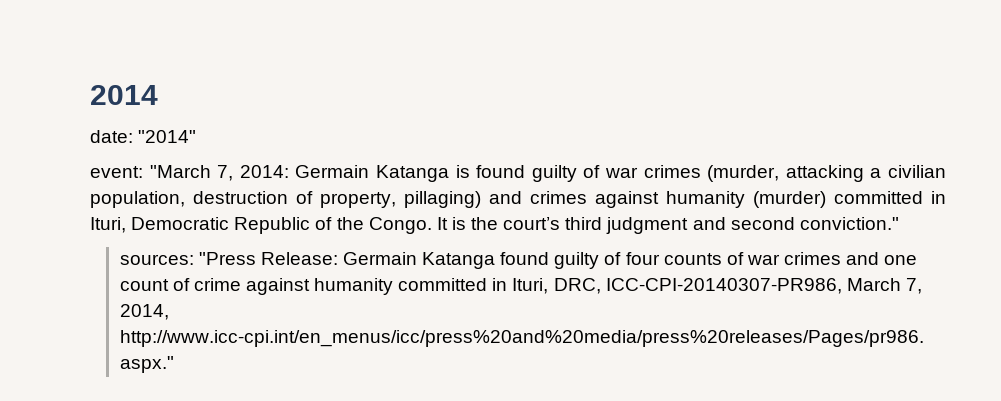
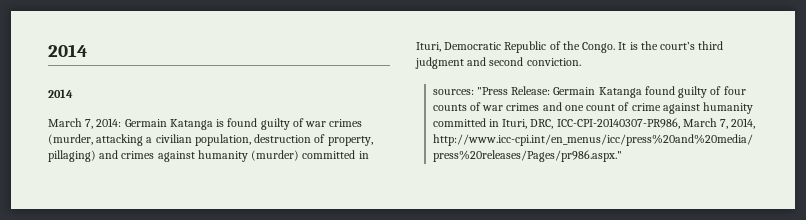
[90,85,158,105] [90,130,197,143] [90,165,211,178] 2014 // date: "2014" // event: "March -> [48,44,88,57] [48,89,73,98] [48,118,82,127] 2014 // 2014 // March
[799,217,899,230] conviction." -> [526,58,581,66] conviction.

